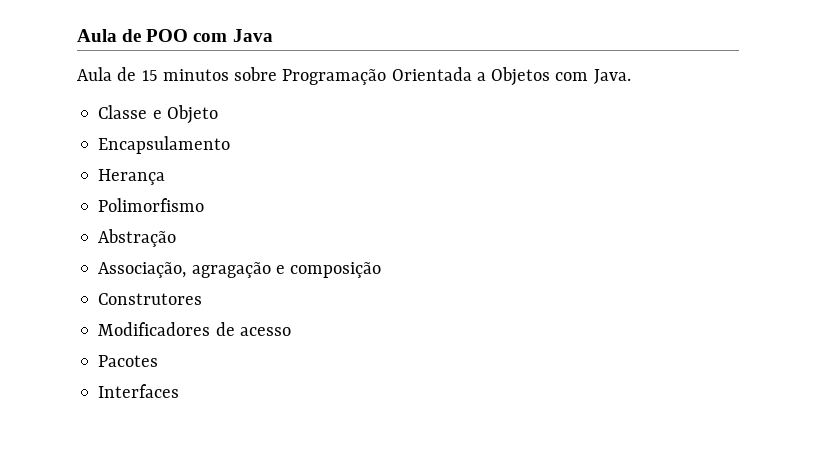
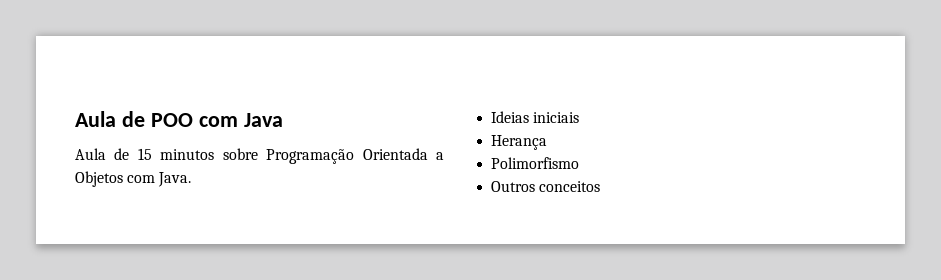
[98,105,218,124] [98,136,231,154] [98,169,166,185] [98,198,205,212] [98,229,177,247] [98,262,382,278] [98,293,203,305] [98,322,291,336] [98,355,159,367] [98,384,180,398] Classe e Objeto // Encapsulamento // Herança // Polimorfismo // Abstração // Associação, agragação e composição // Construtores // Modificadores de acesso // Pacotes // Interfaces -> [491,111,580,123] [491,135,548,150] [491,157,580,169] [491,181,601,192] Ideias iniciais // Herança // Polimorfismo // Outros conceitos

